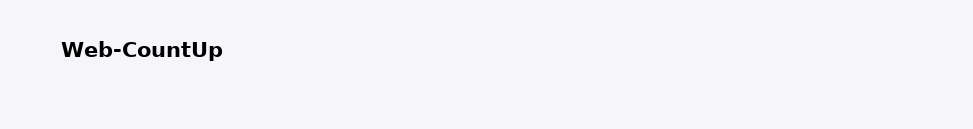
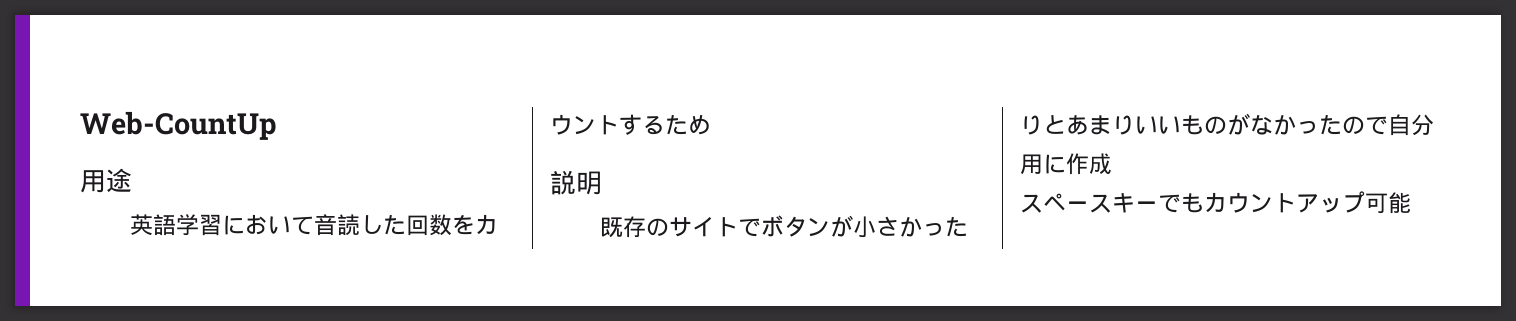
(223, 51) none -> [80,168,132,193] [129,214,498,236] [550,114,711,135] [550,170,602,195] [599,215,968,238] [1020,113,1434,136] [1020,153,1112,175] [1020,191,1411,214] // 用途 // 英語学習において音読した回数をカウントするため // 説明 // 既存のサイトでボタンが小さかったりとあまりいいものがなかったので自分用に作成 // スペースキーでもカウントアップ可能

